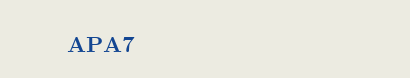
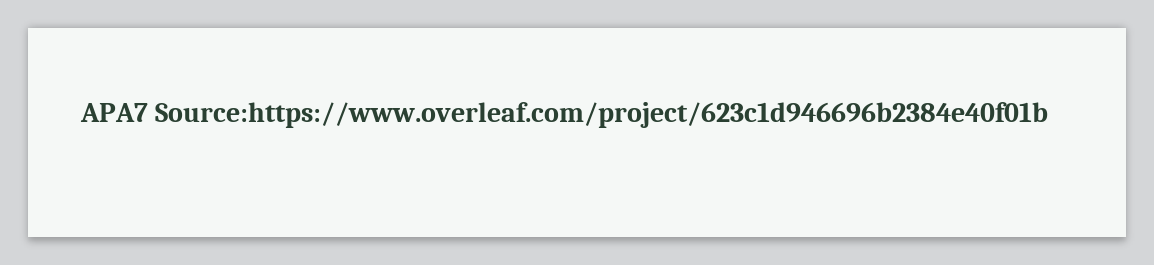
(135, 44) none -> [155,102,1049,128] Source:https://www.overleaf.com/project/623c1d946696b2384e40f01b

